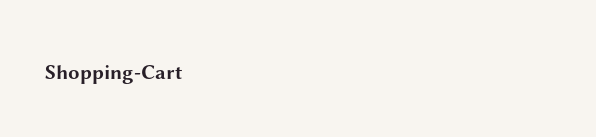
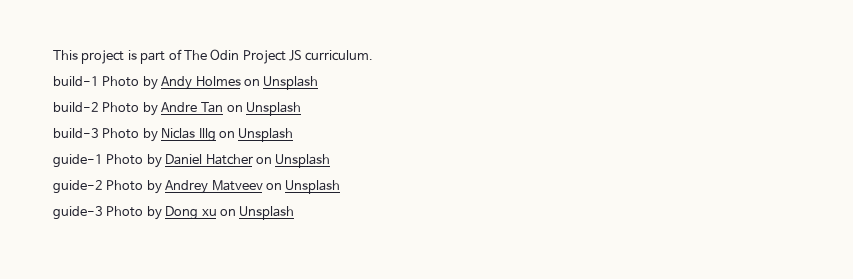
[45,65,182,84] Shopping-Cart -> [53,49,374,64] [53,76,319,90] [53,102,302,116] [53,128,294,142] [53,154,331,168] [53,180,341,194] [53,206,295,220] This project is part of The Odin Project JS curriculum. // build-1 Photo by Andy Holmes on Unsplash // build-2 Photo by Andre Tan on Unsplash // build-3 Photo by Niclas Illg on Unsplash // guide-1 Photo by Daniel Hatcher on Unsplash // guide-2 Photo by Andrey Matveev on Unsplash // guide-3 Photo by Dong xu on Unsplash

